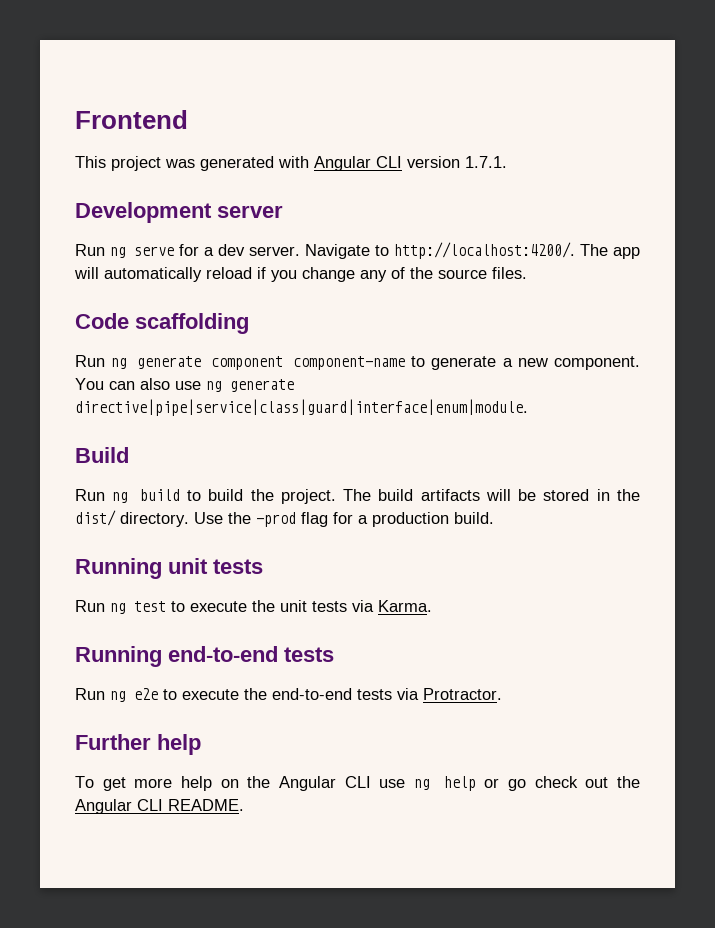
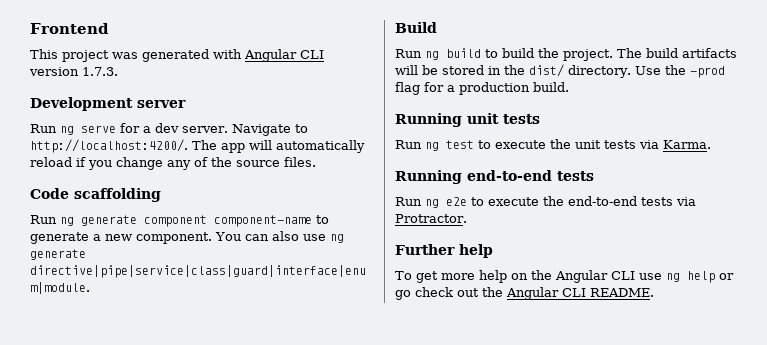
[465,156,507,168] 1.7.1. -> [82,67,118,76] 1.7.3.

